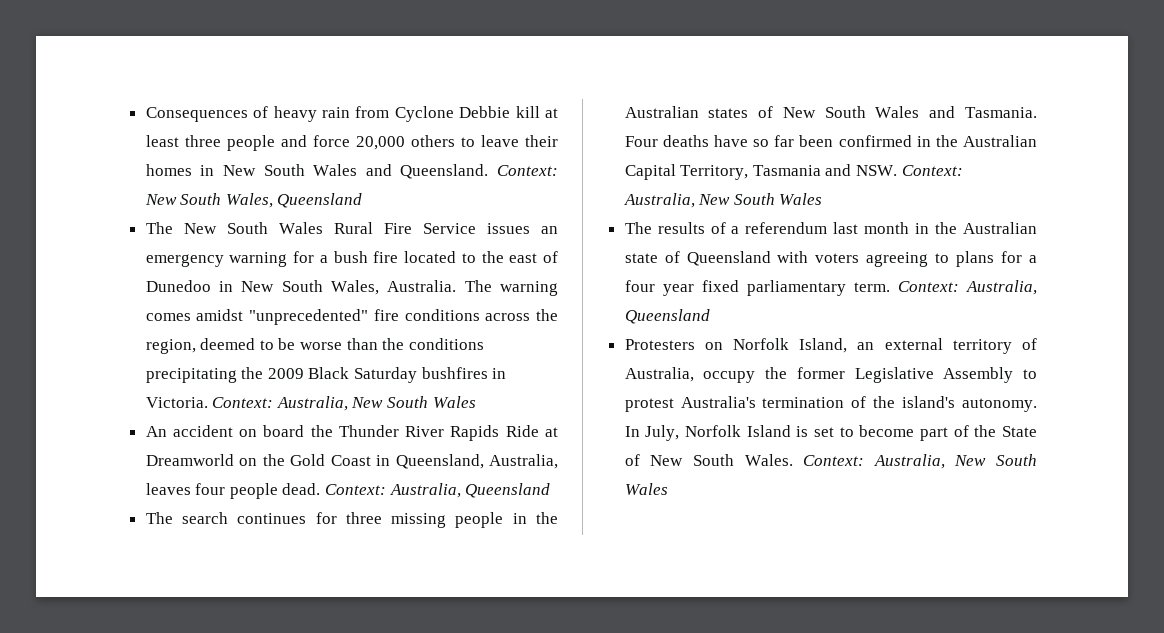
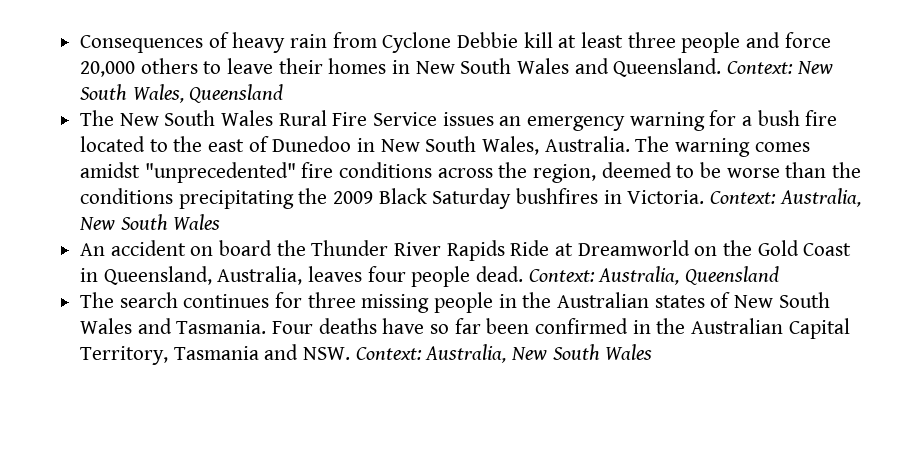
[624,222,1037,234] [624,251,1037,267] [624,280,1037,296] [624,309,710,324] [624,338,1037,354] [624,367,1037,383] [624,396,1037,412] [624,425,1037,441] [624,454,1037,469] [624,483,668,495] // The results of a referendum last month in the Australian state of Queensland with voters agreeing to plans for a four year fixed parliamentary term. Context: Australia, Queensland // Protesters on Norfolk Island, an external territory of Australia, occupy the former Legislative Assembly to protest Australia's termination of the island's autonomy. In July, Norfolk Island is set to become part of the State of New South Wales. Context: Australia, New South Wales -> (653, 352) none

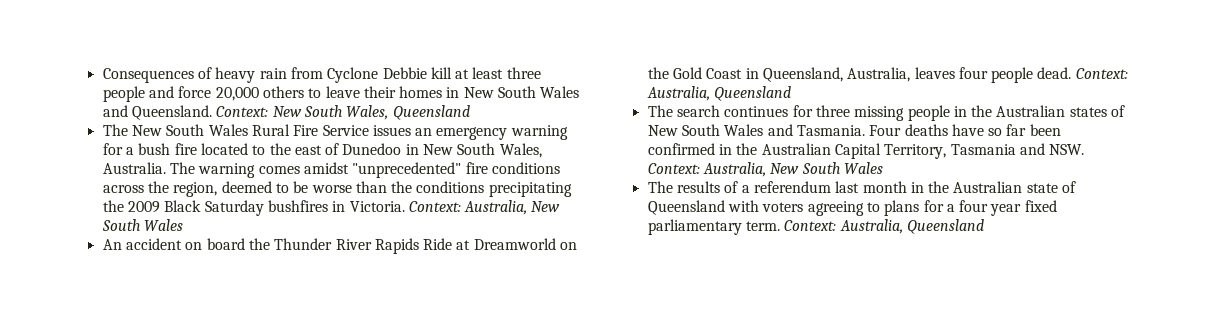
(653, 352) none -> [647,181,1077,193] [647,200,1057,216] [647,219,984,235] // The results of a referendum last month in the Australian state of Queensland with voters agreeing to plans for a four year fixed parliamentary term. Context: Australia, Queensland

